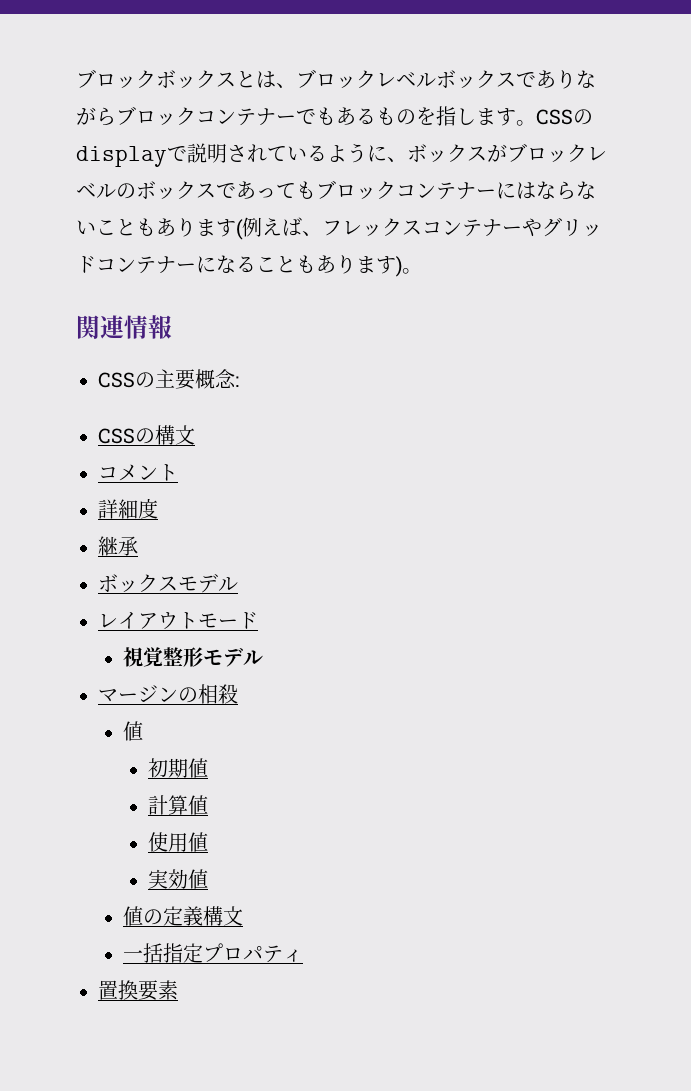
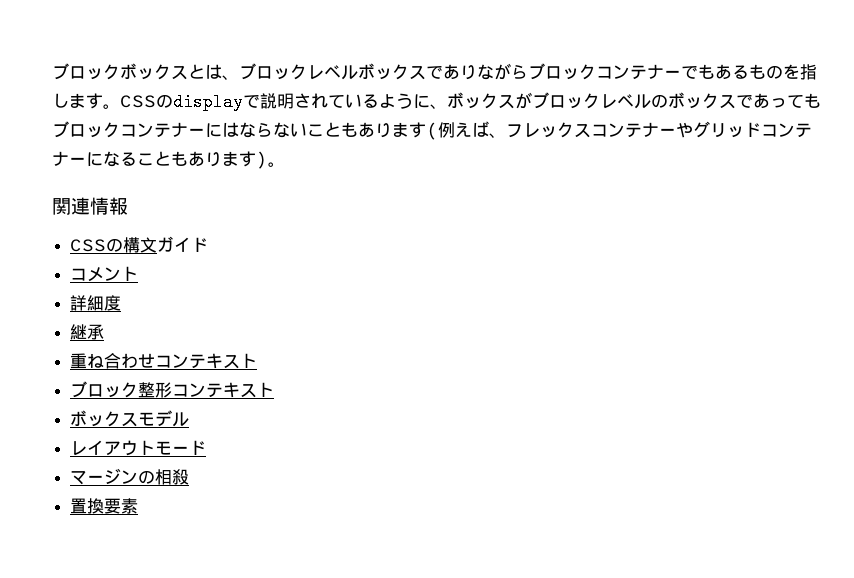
[98,369,239,390] // CSSの主要概念: -> (128, 206) none
(195, 435) none -> [157,236,209,252] ガイド
(138, 546) none -> [70,353,258,369] [70,381,275,398] // 重ね合わせコンテキスト // ブロック整形コンテキスト
[123,647,264,667] // 視覚整形モデル -> (207, 447) none
[123,721,144,741] [148,758,209,778] [148,795,209,815] [148,832,209,852] [148,869,209,889] [123,906,244,926] [123,943,304,963] // 値 // 初期値 // 計算値 // 使用値 // 実効値 // 値の定義構文 // 一括指定プロパティ -> (190, 477) none

